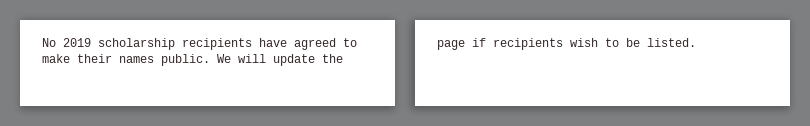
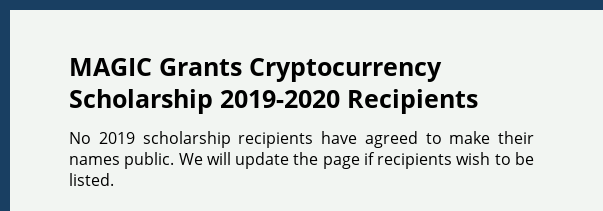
(42, 42) none -> [69,58,442,82] [69,89,478,114] MAGIC Grants Cryptocurrency Scholarship 2019-2020 Recipients //

